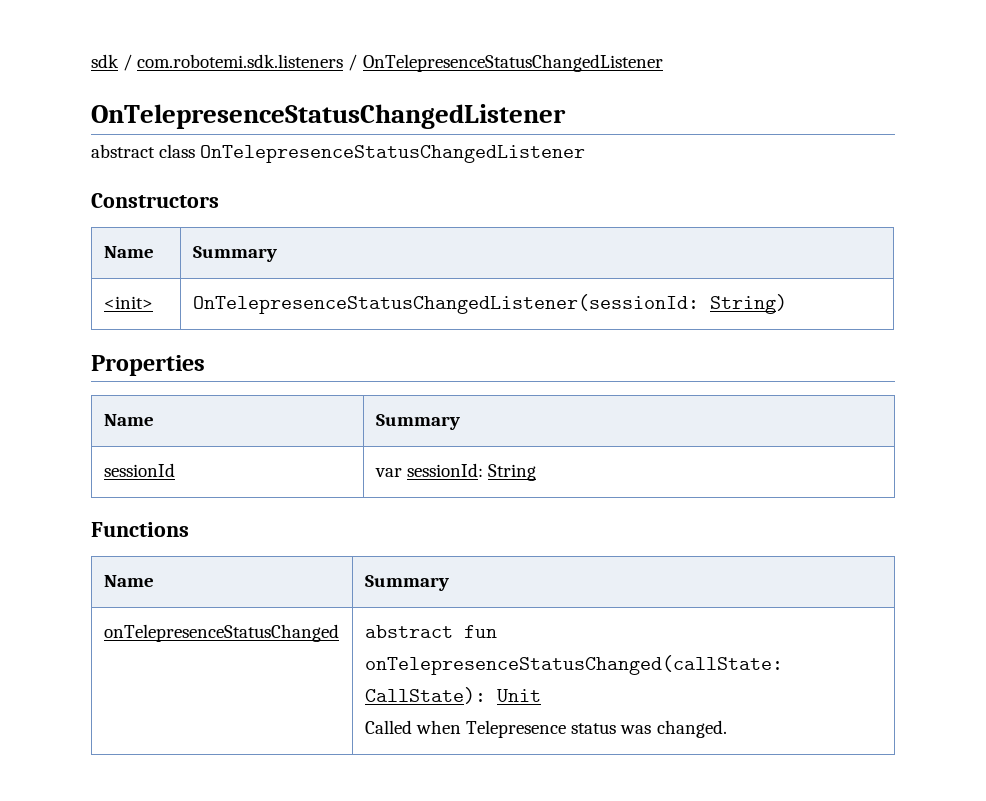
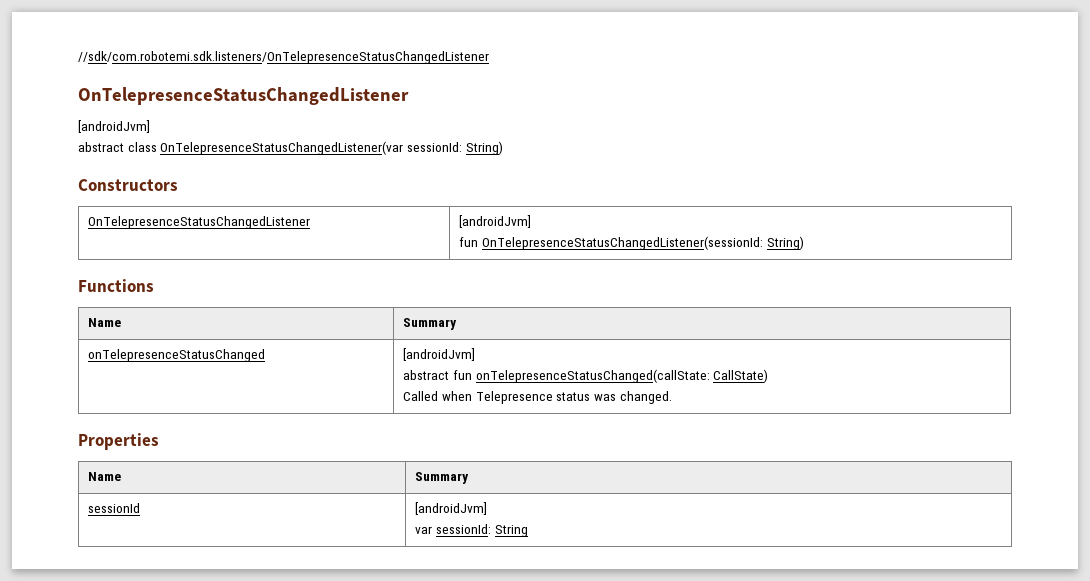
[91,54,663,72] [91,104,566,129] sdk / com.robotemi.sdk.listeners / OnTelepresenceStatusChangedListener // OnTelepresenceStatusChangedListener -> [78,51,489,64] [78,87,409,105] [78,120,150,133] //sdk/com.robotemi.sdk.listeners/OnTelepresenceStatusChangedListener // OnTelepresenceStatusChangedListener // [androidJvm]
[200,145,586,163] [91,193,219,208] [103,246,154,258] [192,246,277,262] [103,296,153,309] [192,294,787,314] OnTelepresenceStatusChangedListener // Constructors // Name | Summary // <init> | OnTelepresenceStatusChangedListener(sessionId: String) -> [160,141,503,155] [78,179,178,191] [88,216,311,229] [459,215,532,228] [459,236,804,250] [78,279,154,292] [88,318,122,327] [403,318,458,330] [88,349,266,362] [403,348,476,361] [403,369,769,383] [403,391,672,404] OnTelepresenceStatusChangedListener(var sessionId: String) // Constructors // OnTelepresenceStatusChangedListener | [androidJvm] // fun OnTelepresenceStatusChangedListener(sessionId: String) // Functions // Name | Summary // onTelepresenceStatusChanged | [androidJvm] // abstract fun onTelepresenceStatusChanged(callState: CallState) // Called when Telepresence status was changed.
(175, 470) none -> [415,502,488,515] [androidJvm] //
[91,522,189,537] [103,575,154,587] [364,575,449,591] [103,624,339,642] [364,625,497,638] [364,655,783,675] [364,687,541,704] [364,720,727,738] // Functions // Name | Summary // onTelepresenceStatusChanged | abstract fun onTelepresenceStatusChanged(callState: CallState): Unit // Called when Telepresence status was changed. -> (528, 531) none

